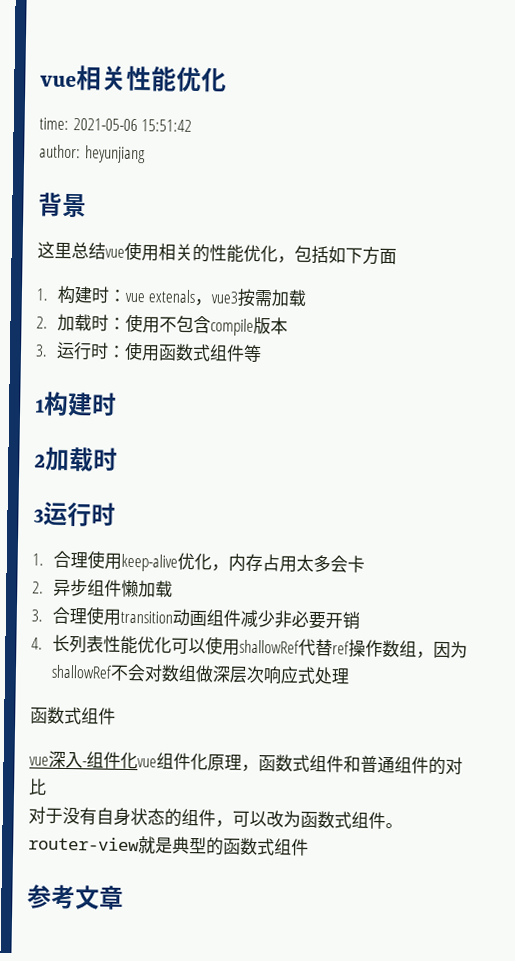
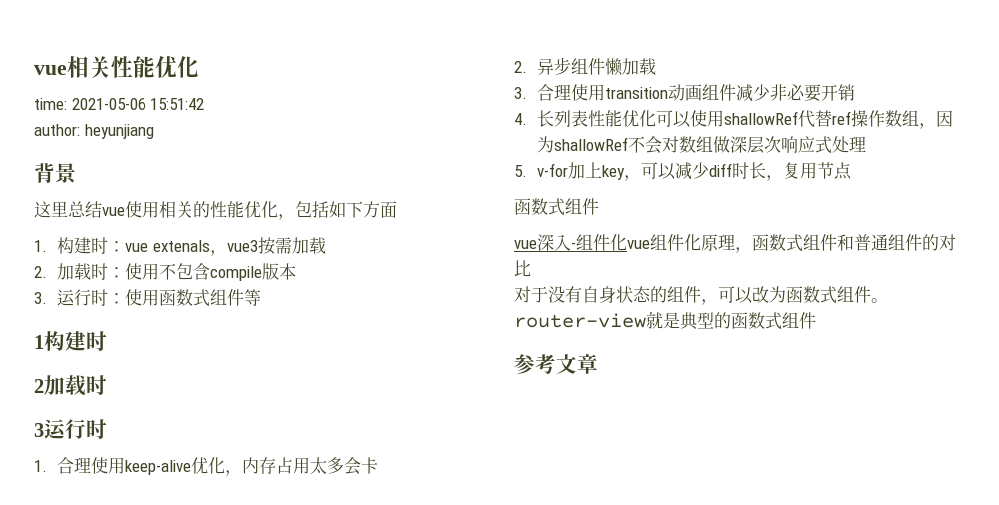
(350, 676) none -> [514,162,853,181] // 5. v-for加上key，可以减少diff时长，复用节点

